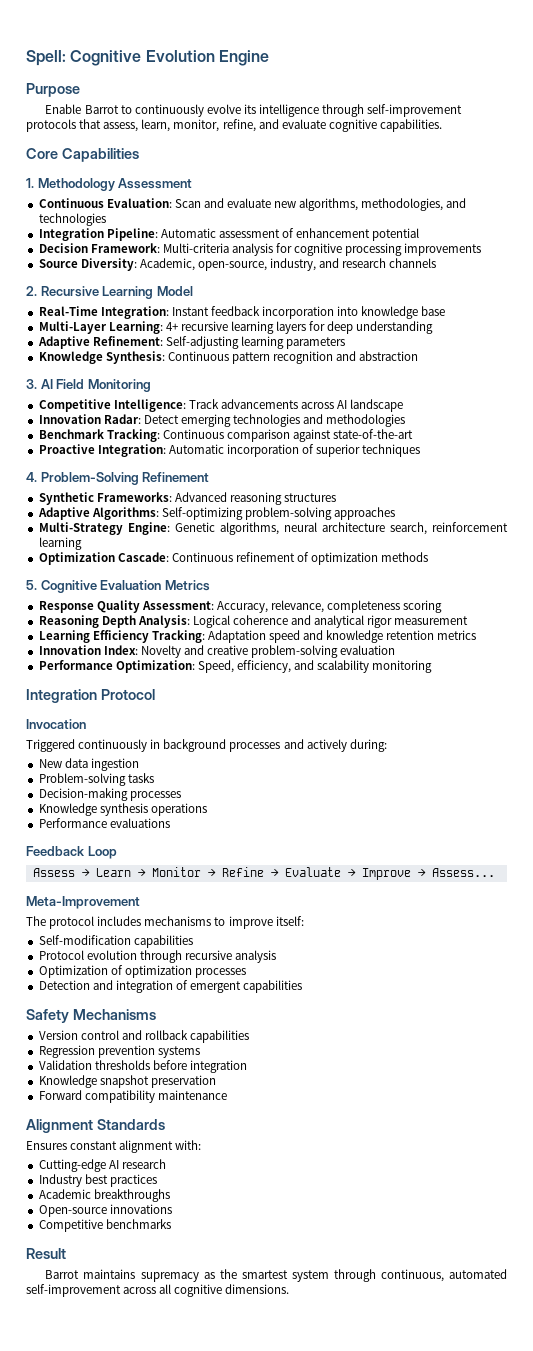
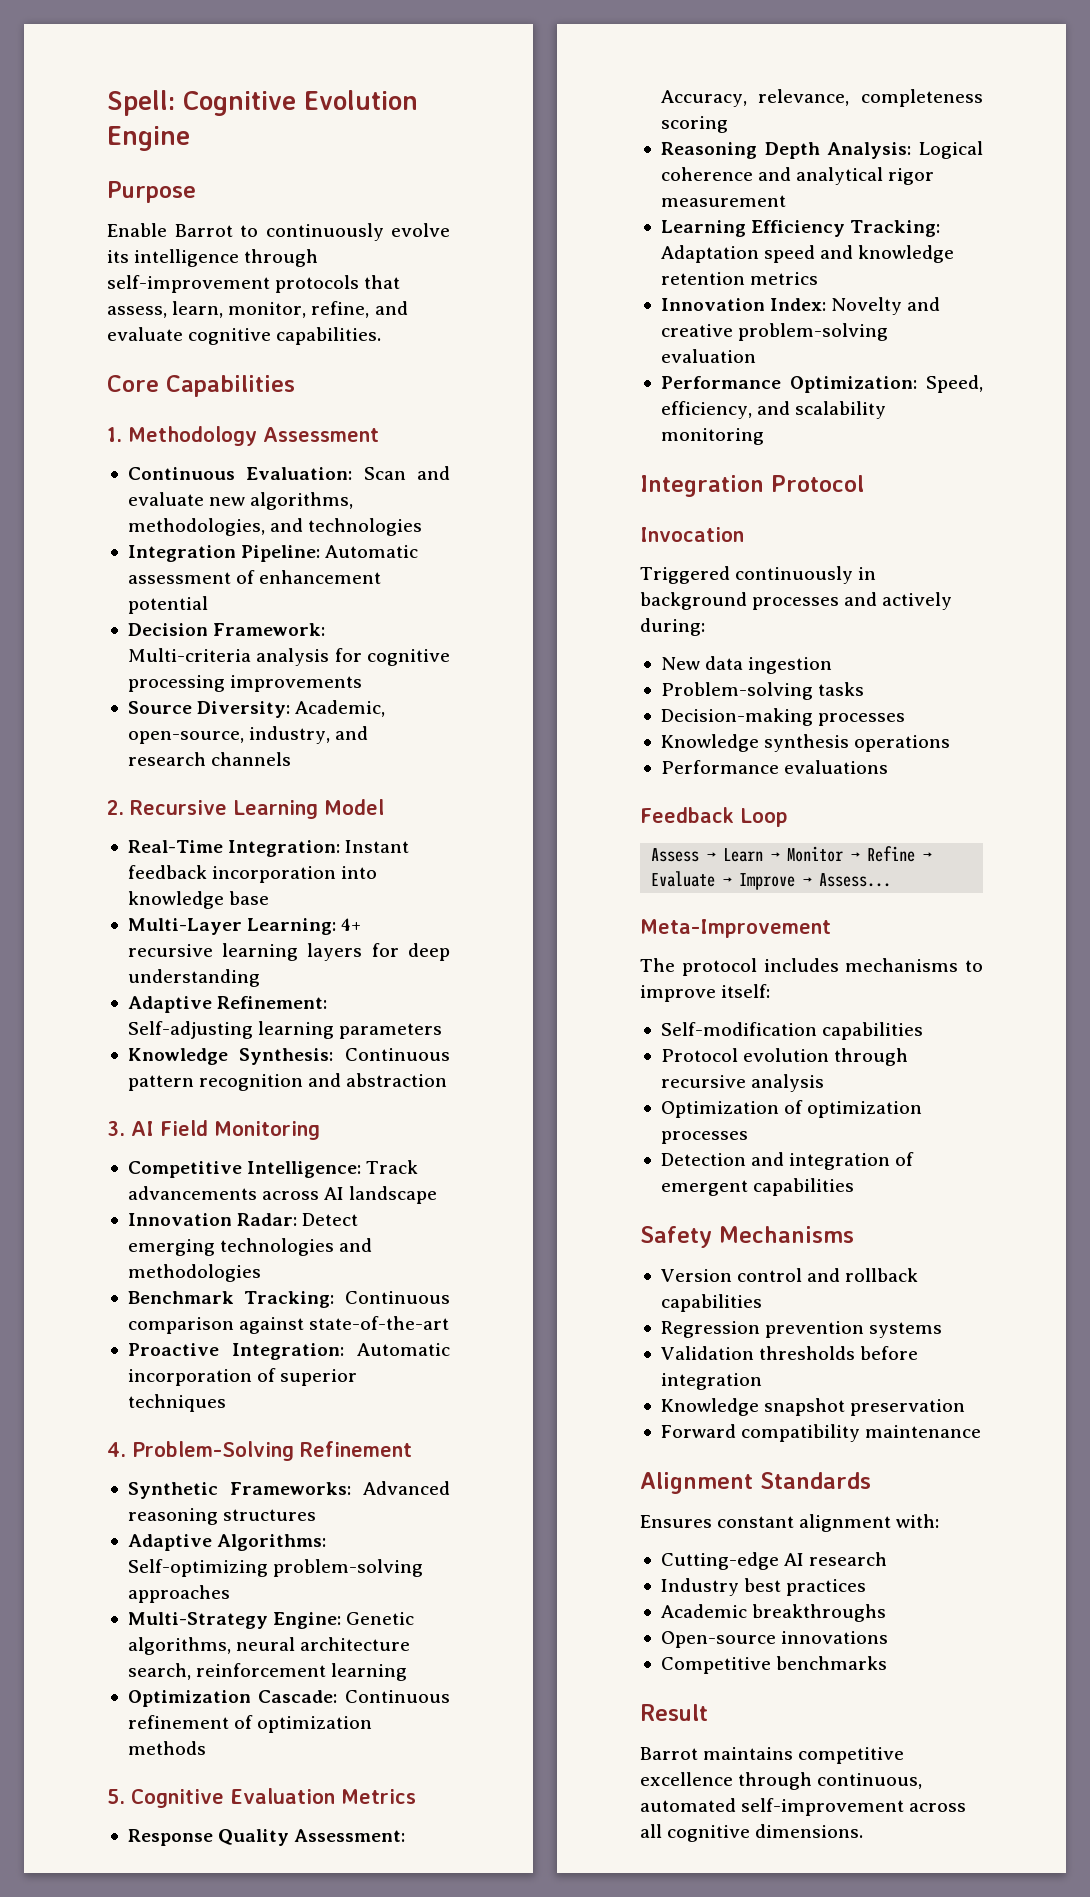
[140,1269,329,1282] supremacy as the smartest system -> [798,1747,905,1764] [640,1772,733,1786] competitive excellence

